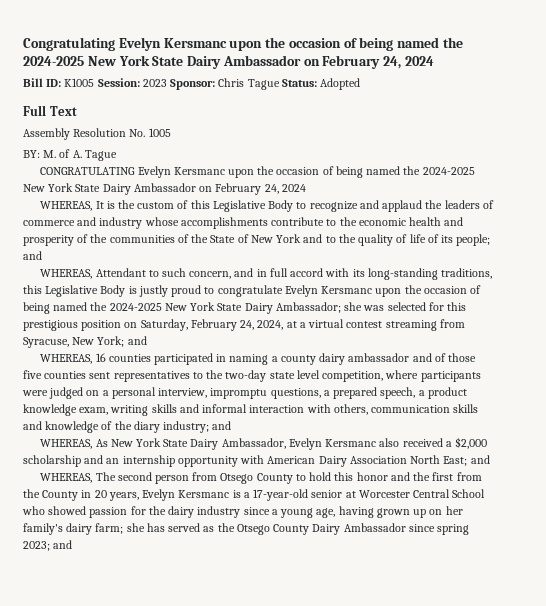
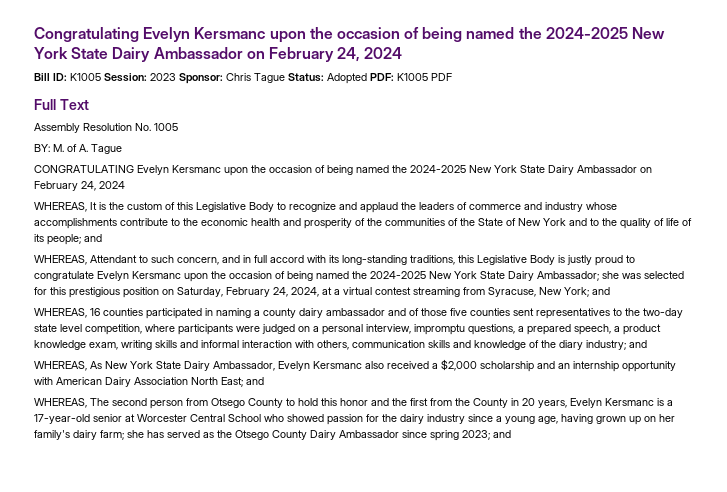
(361, 84) none -> [370,73,452,81] PDF: K1005 PDF

